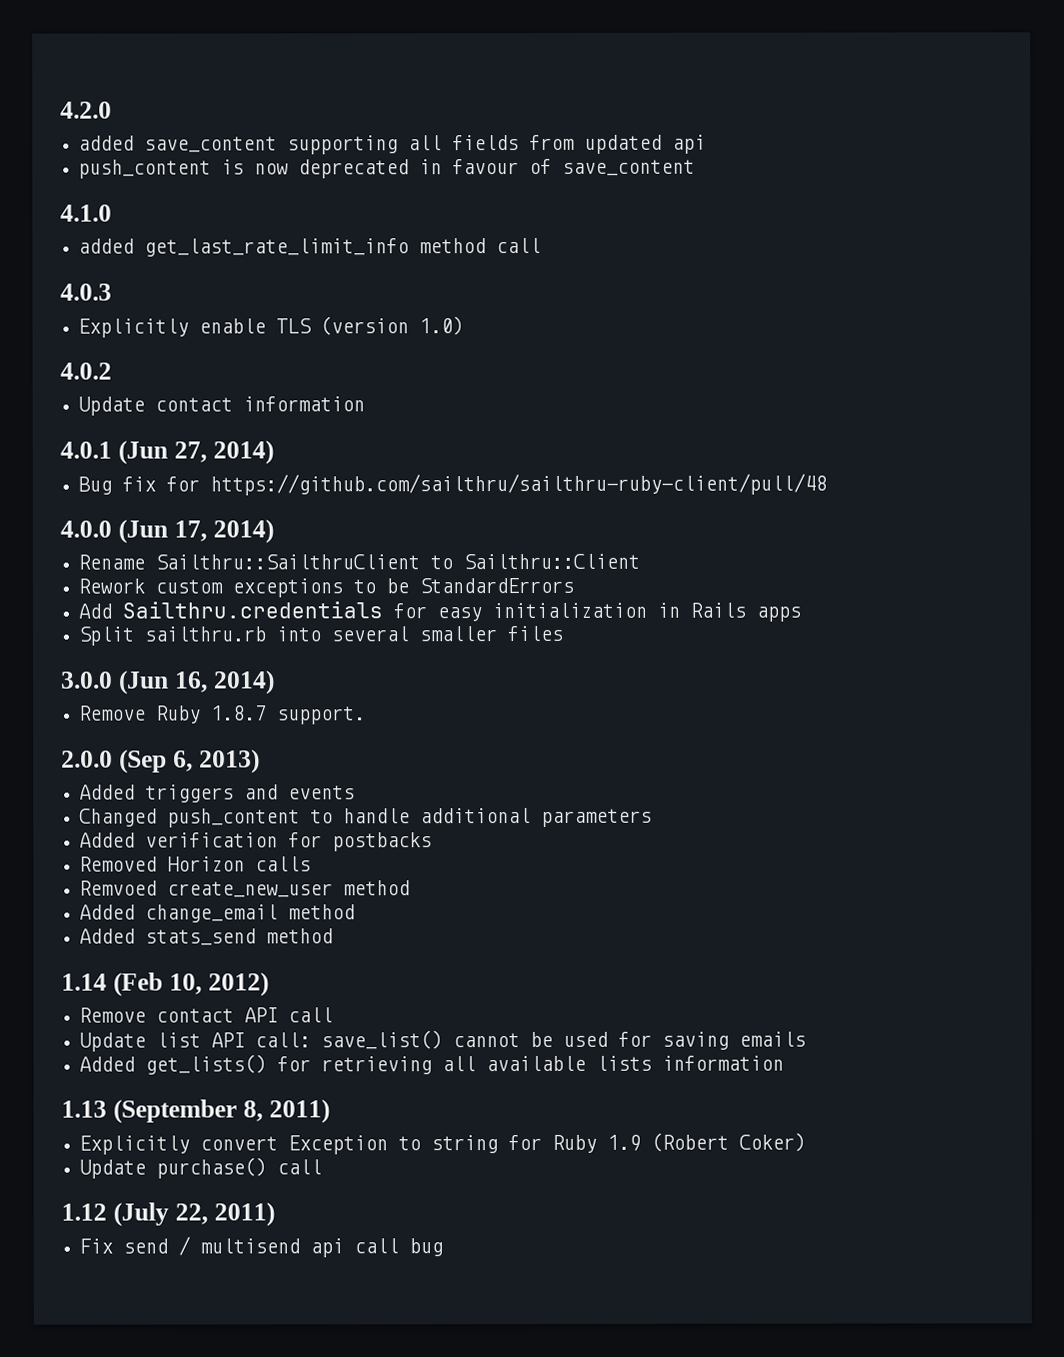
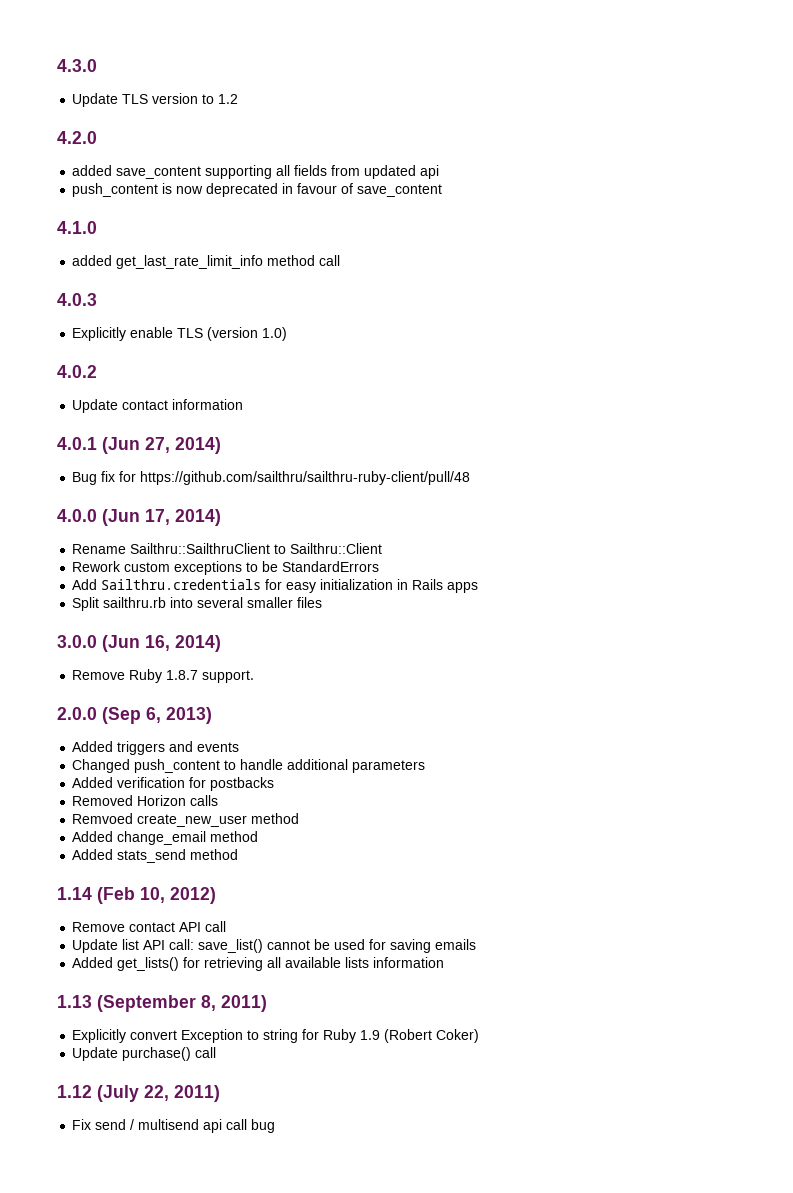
(60, 110) none -> [57,59,97,72] [72,93,239,107] 4.3.0 // Update TLS version to 1.2 //

